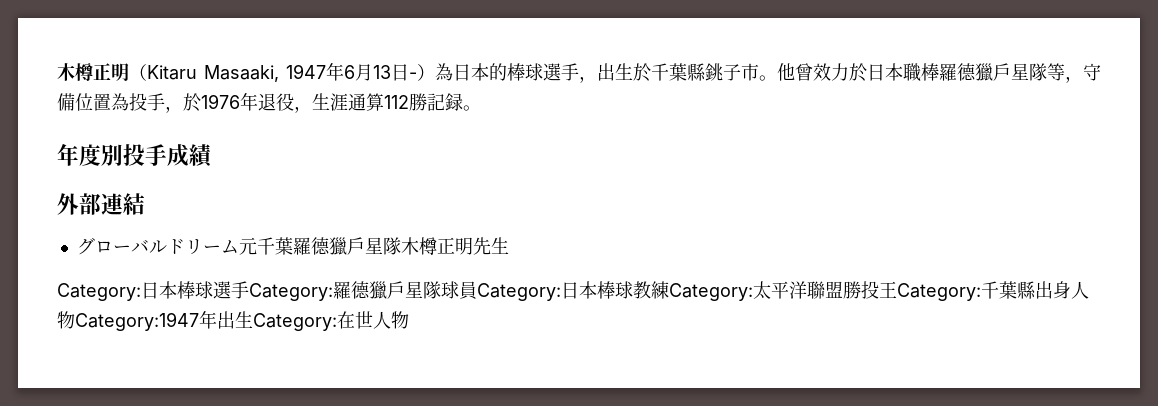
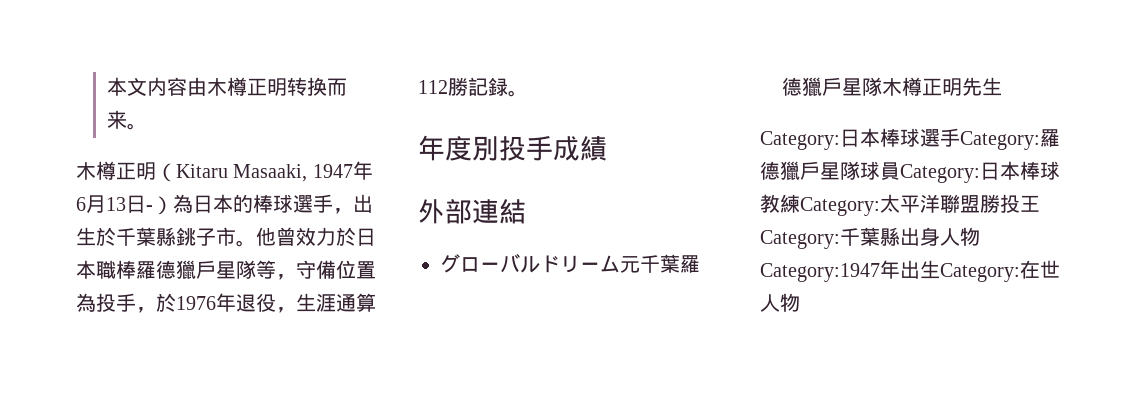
(57, 72) none -> [106,77,347,96] [106,110,147,130] 本文内容由木樽正明转换而来。 //

